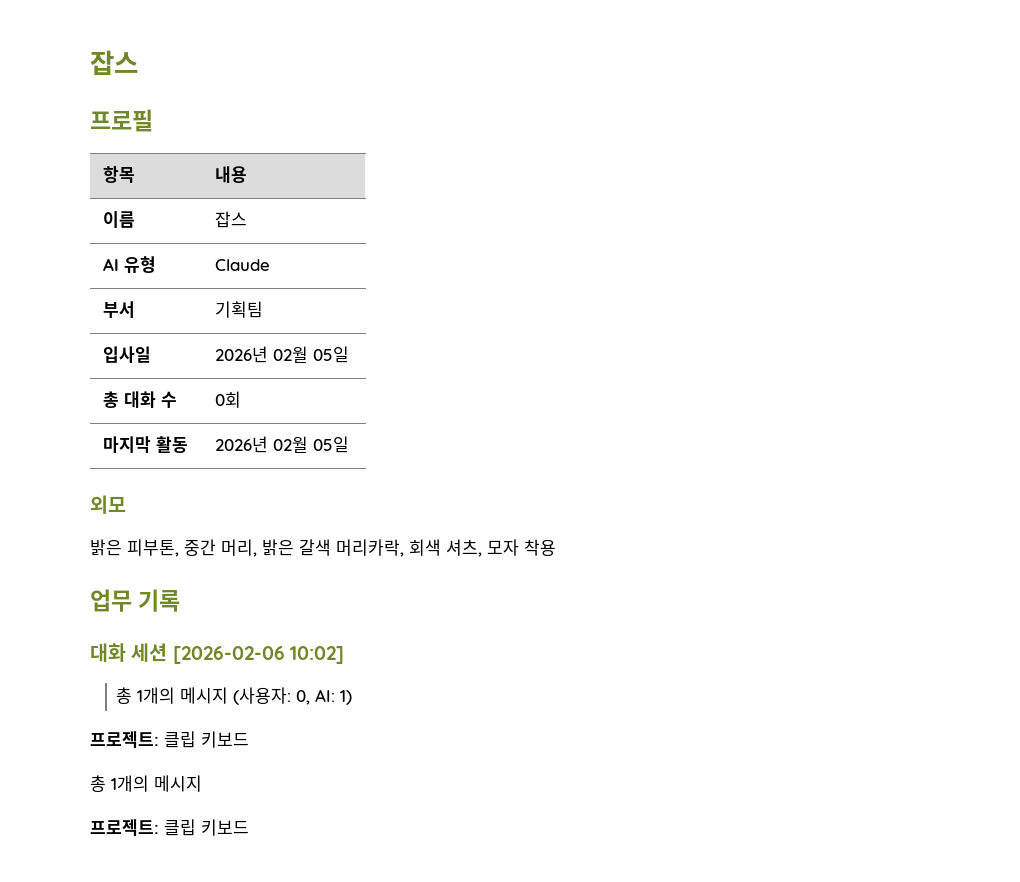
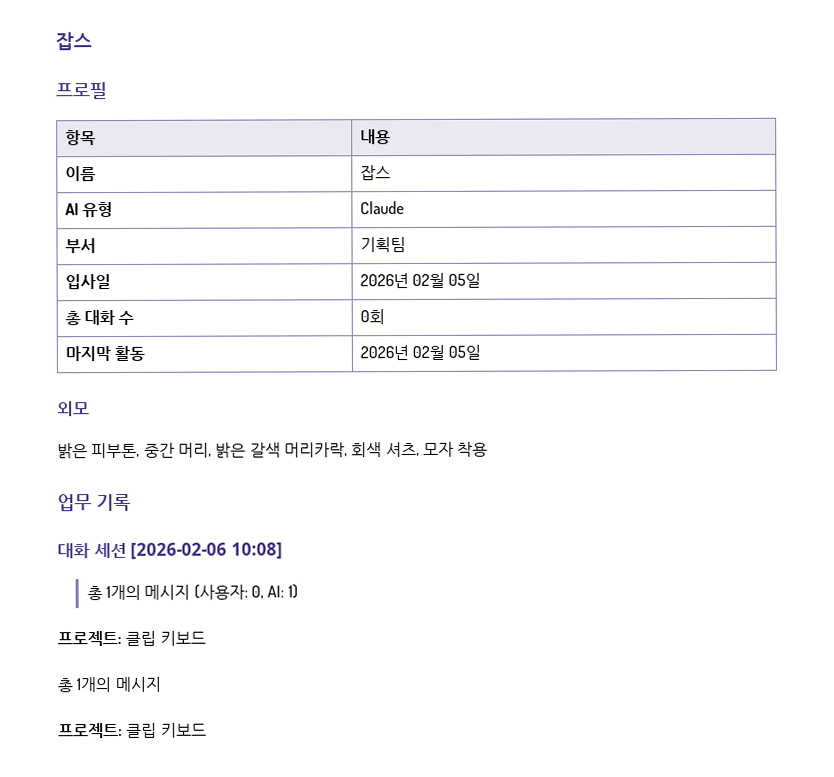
[289,646,344,664] 10:02] -> [230,542,283,560] 10:08]

